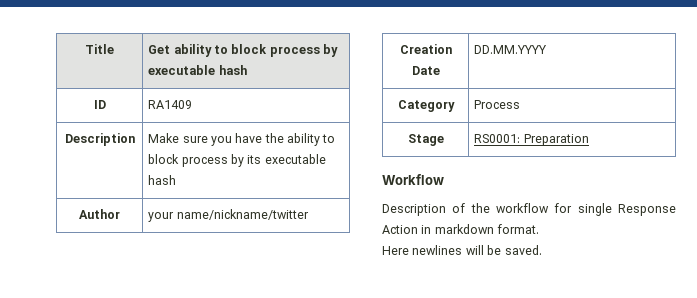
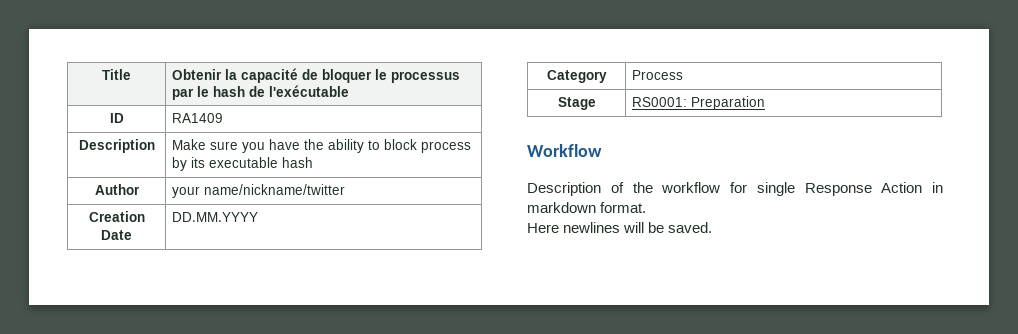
[148,44,339,57] [148,65,247,75] Get ability to block process by executable hash -> [172,68,461,83] [172,85,350,100] Obtenir la capacité de bloquer le processus par le hash de l'exécutable

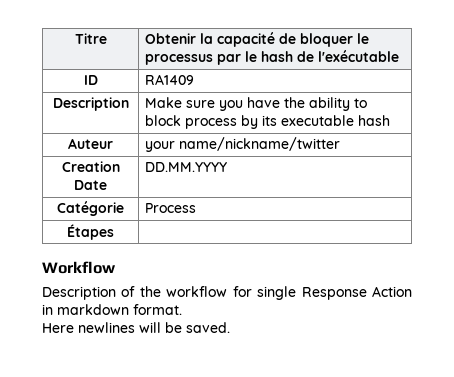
[102,69,131,80] Title -> [74,33,107,44] Titre
[94,184,140,195] Author -> [68,138,113,149] Auteur
[546,70,607,83] Category -> [57,201,124,216] Catégorie
[557,97,596,110] [632,96,766,110] Stage | RS0001: Preparation -> [67,224,114,240] Étapes |

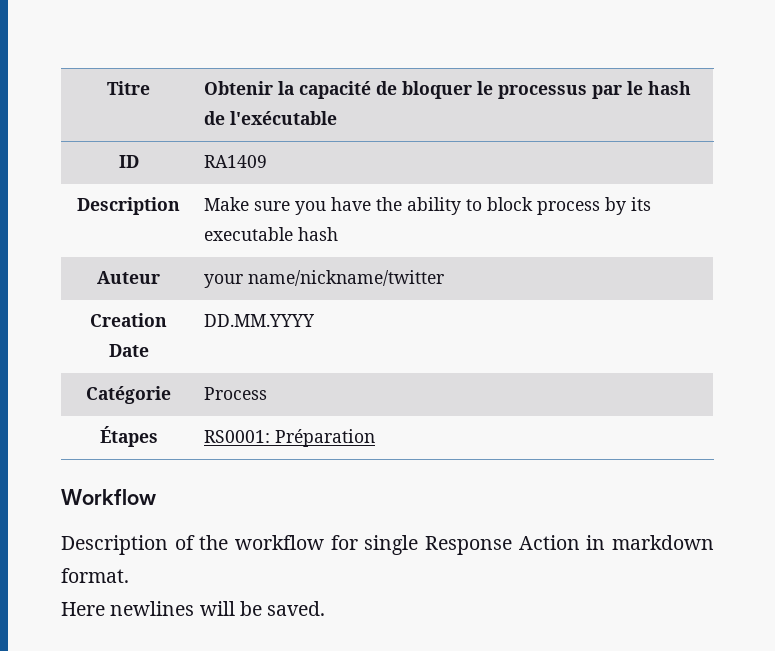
(114, 232) none -> [203,429,375,447] RS0001: Préparation

